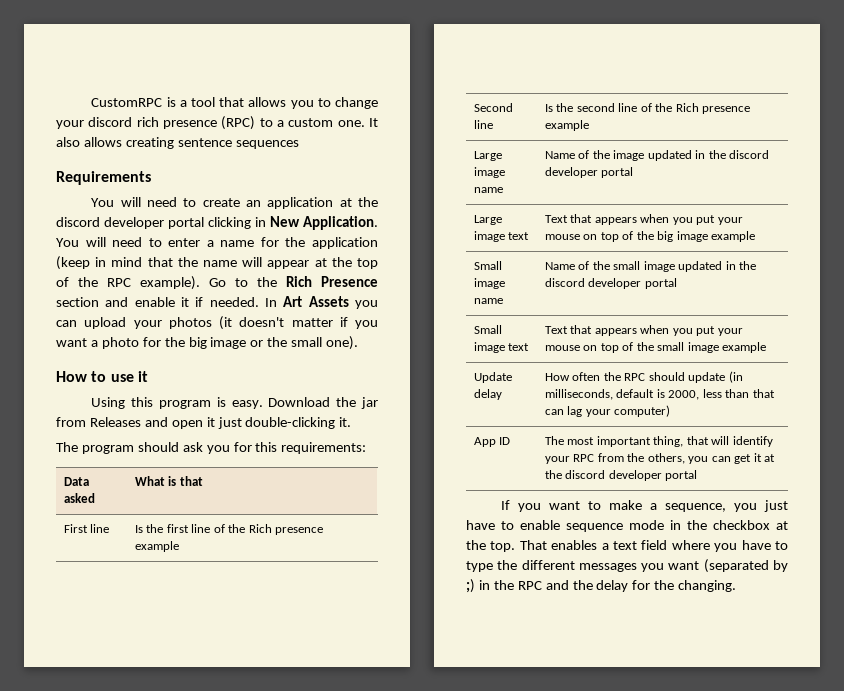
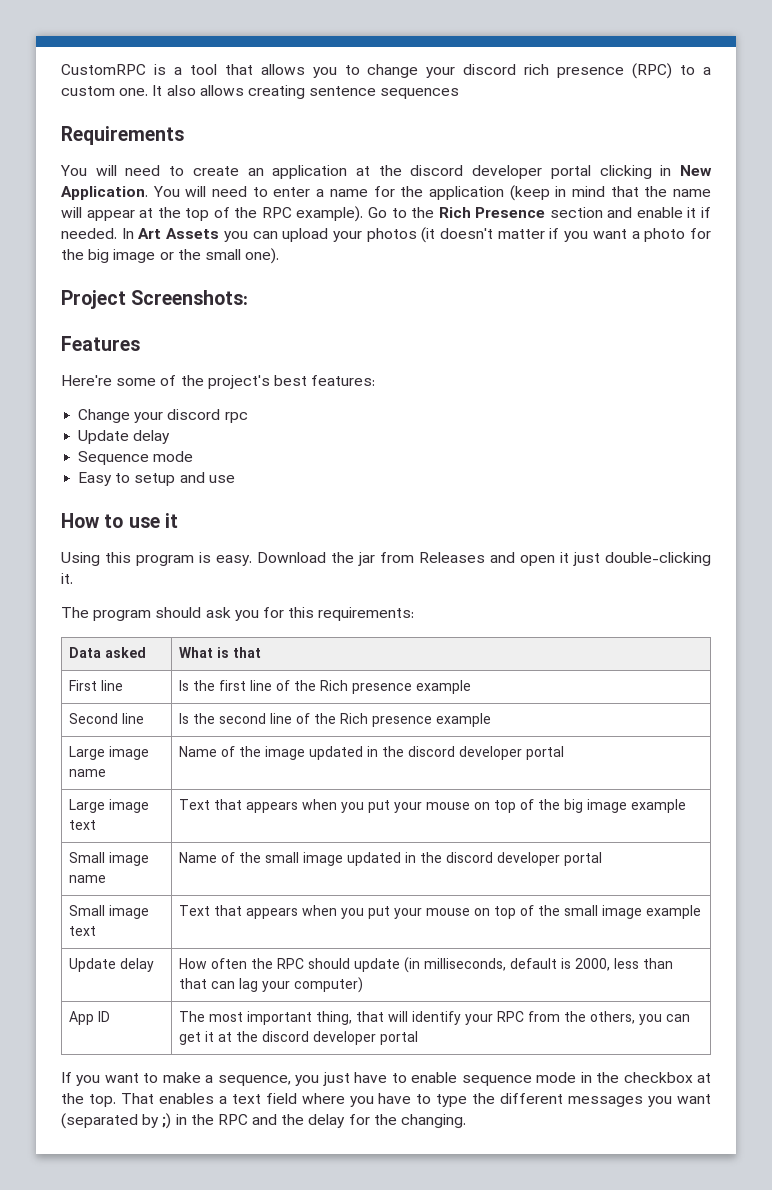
(359, 343) none -> [61,290,249,309] [61,336,140,351] [61,375,376,389] [78,409,248,423] [78,430,171,444] [78,451,194,465] [78,472,235,486] // Project Screenshots: // Features // Here're some of the project's best features: // Change your discord rpc // Update delay // Sequence mode // Easy to setup and use

